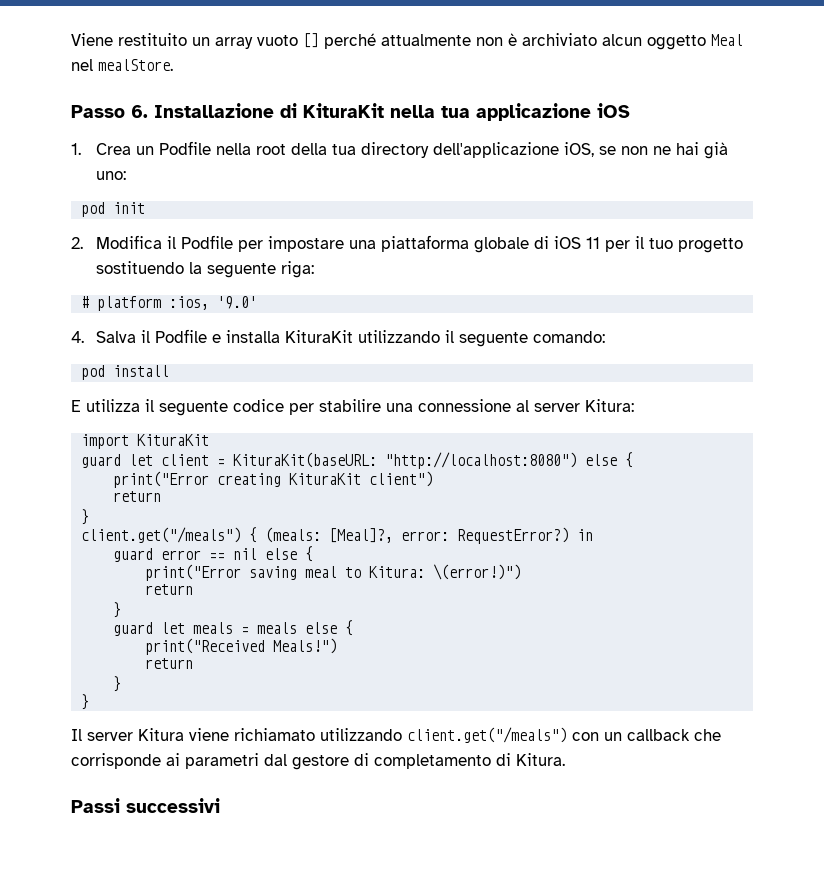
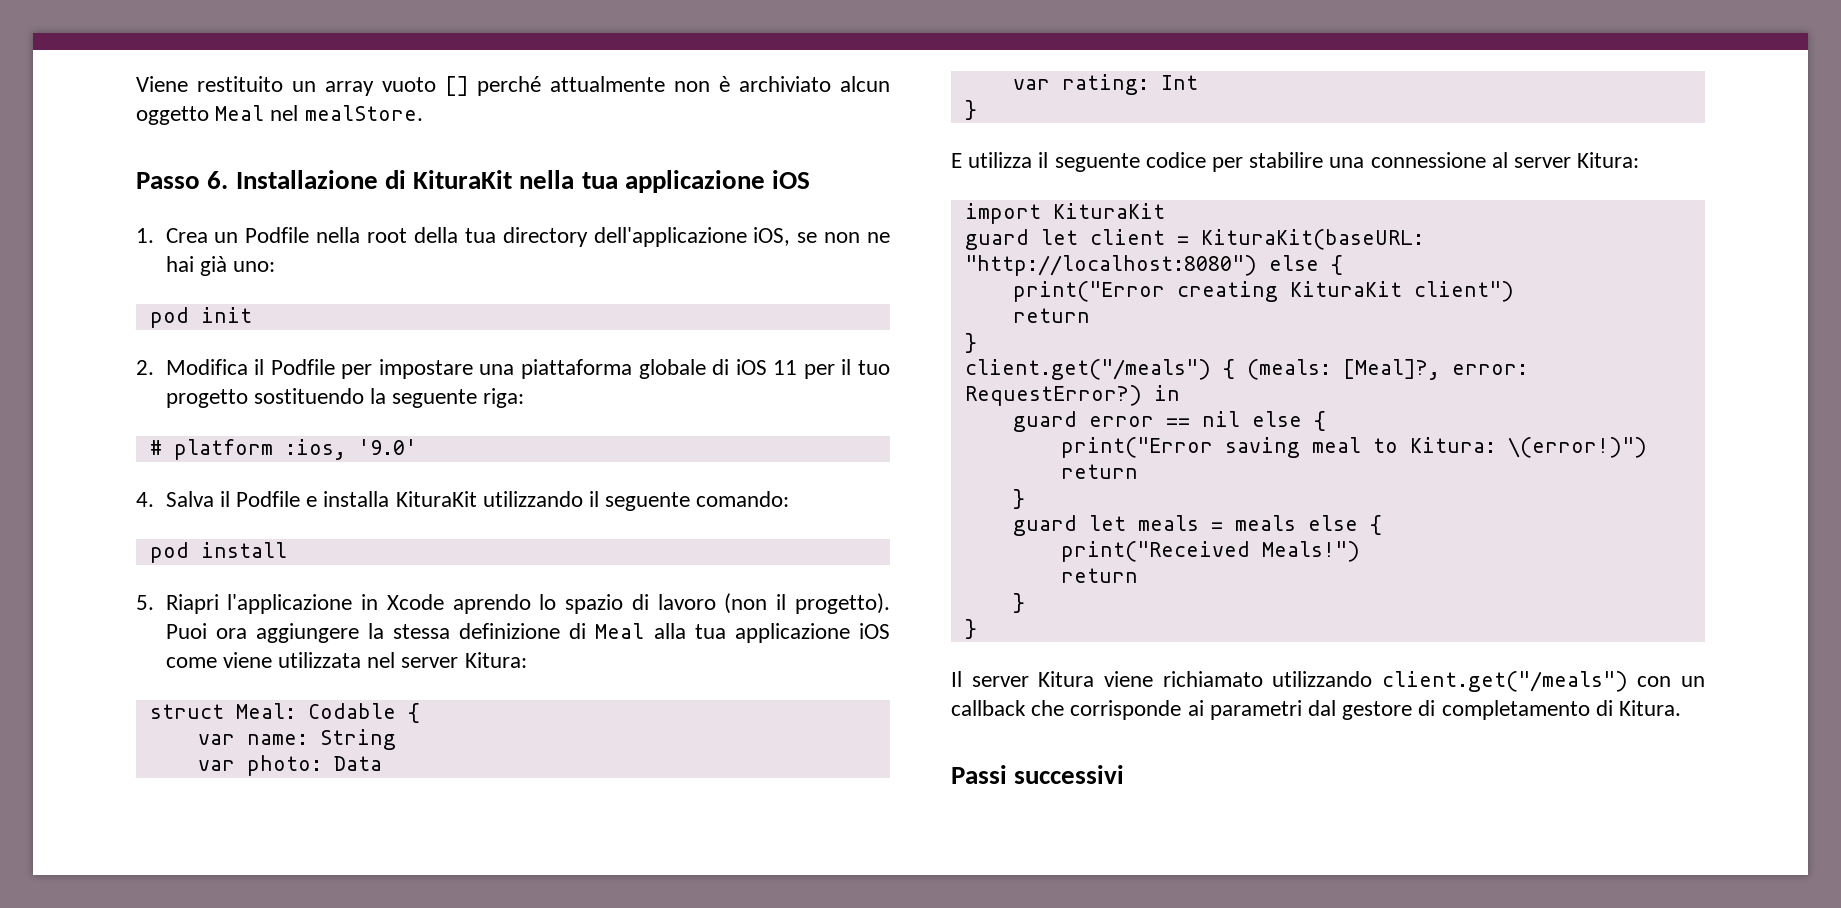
(170, 371) none -> [136,593,890,614] [165,623,890,643] [165,652,527,668] [149,703,420,723] [197,729,396,750] [197,755,382,776] [1012,74,1198,95] [964,100,977,120] // 5. Riapri l'applicazione in Xcode aprendo lo spazio di lavoro (non il progetto). Puoi ora aggiungere la stessa definizione di Meal alla tua applicazione iOS come viene utilizzata nel server Kitura: // struct Meal: Codable { // var name: String // var photo: Data // var rating: Int // }

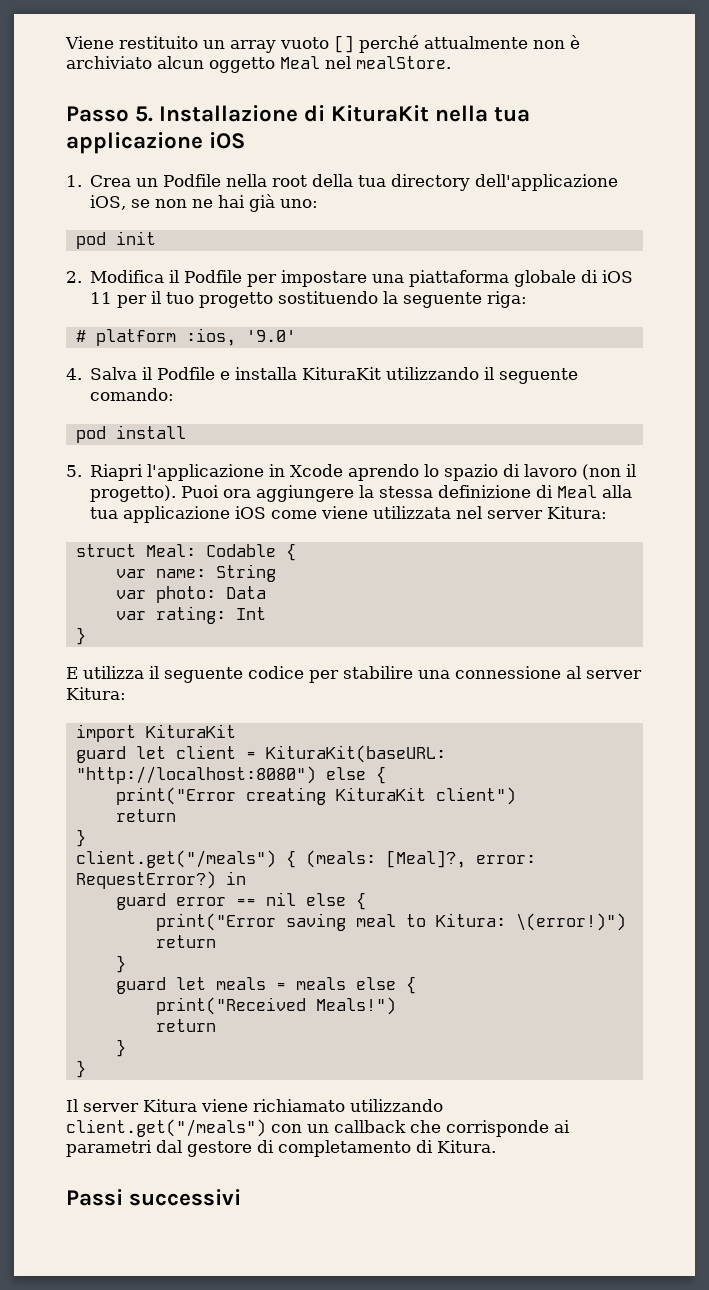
[207,171,229,189] 6. -> [135,106,154,122] 5.

